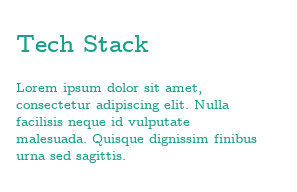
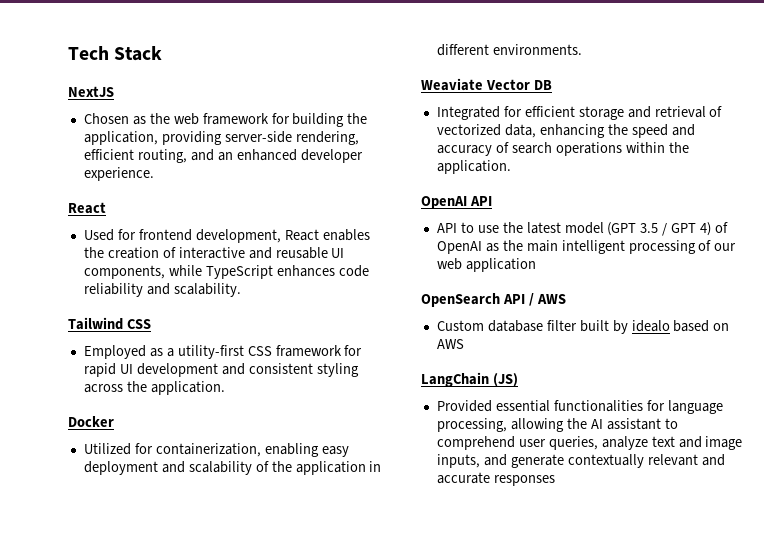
[16,83,202,95] [16,100,230,112] [16,117,190,129] [16,134,257,146] [16,151,126,163] Lorem ipsum dolor sit amet, consectetur adipiscing elit. Nulla facilisis neque id vulputate malesuada. Quisque dignissim finibus urna sed sagittis. -> [68,86,114,97] [83,113,368,127] [83,131,359,145] [83,149,363,163] [83,167,154,181] [68,202,106,214] [83,229,370,243] [83,247,345,259] [83,265,369,279] [83,283,241,297] [68,317,151,330] [83,345,363,359] [83,363,359,377] [83,381,225,395] [68,416,114,427] [83,443,349,457] [83,461,382,475] [436,44,582,56] [421,78,552,91] [436,106,723,120] [436,124,695,138] [436,142,689,156] [436,160,511,174] [421,196,492,209] [436,222,729,236] [436,240,737,254] [436,258,536,272] [421,293,566,307] [436,320,730,334] [436,339,464,349] [421,372,518,387] [436,400,723,414] [436,418,678,432] [436,436,743,450] [436,454,725,468] [436,472,555,486] NextJS // Chosen as the web framework for building the application, providing server-side rendering, efficient routing, and an enhanced developer experience. // React // Used for frontend development, React enables the creation of interactive and reusable UI components, while TypeScript enhances code reliability and scalability. // Tailwind CSS // Employed as a utility-first CSS framework for rapid UI development and consistent styling across the application. // Docker // Utilized for containerization, enabling easy deployment and scalability of the application in different environments. // Weaviate Vector DB // Integrated for efficient storage and retrieval of vectorized data, enhancing the speed and accuracy of search operations within the application. // OpenAI API // API to use the latest model (GPT 3.5 / GPT 4) of OpenAI as the main intelligent processing of our web application // OpenSearch API / AWS // Custom database filter built by idealo based on AWS // LangChain (JS) // Provided essential functionalities for language processing, allowing the AI assistant to comprehend user queries, analyze text and image inputs, and generate contextually relevant and accurate responses

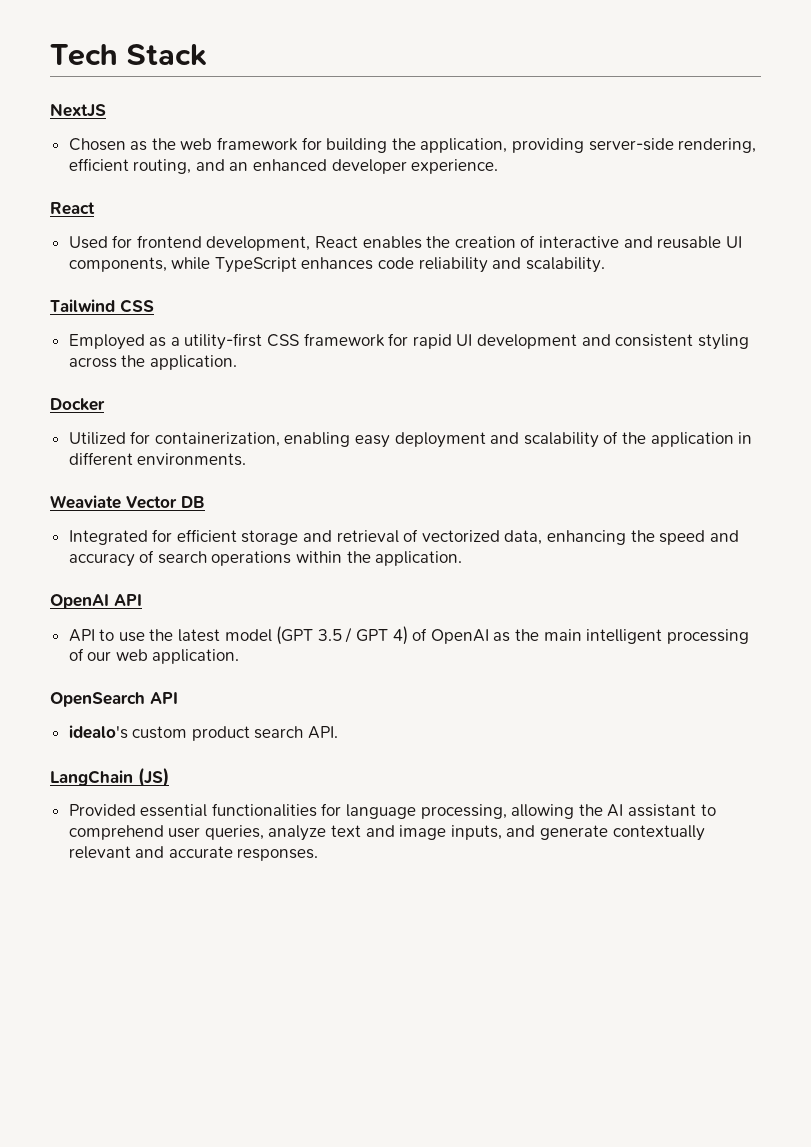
[465,258,536,272] application -> [152,649,240,664] application.
[528,293,566,306] [436,320,730,334] [436,339,464,349] / AWS // Custom database filter built by idealo based on AWS -> [68,725,339,741] // idealo's custom product search API.
[493,475,555,486] responses -> [237,848,319,861] responses.

